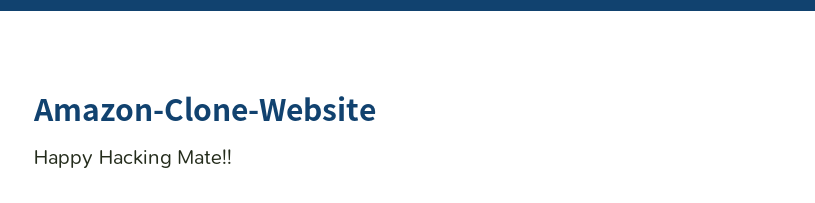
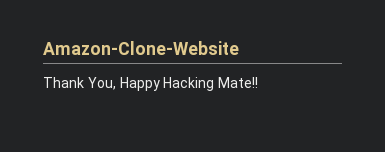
(376, 108) none -> [43,77,116,90] Thank You,

